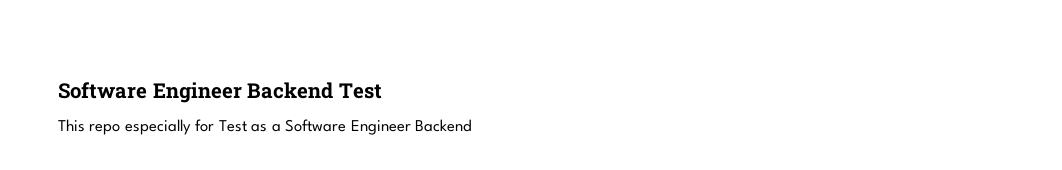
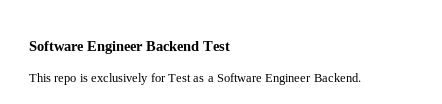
[124,119,191,135] especially -> [79,73,149,85] is exclusively
[415,119,473,132] Backend -> [313,73,361,82] Backend.

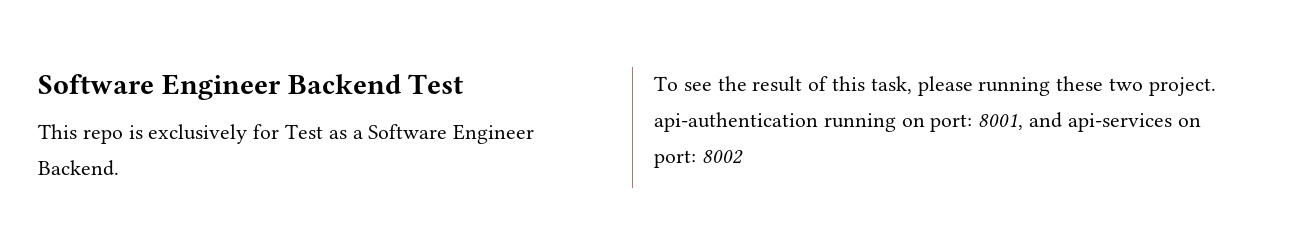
(361, 77) none -> [654,76,1216,96] [654,112,1201,132] [654,150,743,168] // To see the result of this task, please running these two project. api-authentication running on port: 8001, and api-services on port: 8002

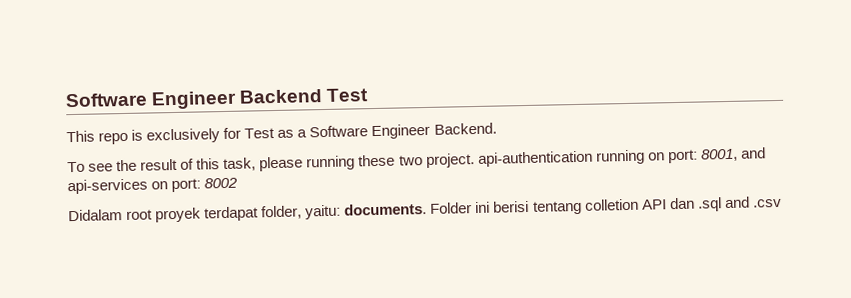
(743, 157) none -> [68,196,782,223] // Didalam root proyek terdapat folder, yaitu: documents. Folder ini berisi tentang colletion API dan .sql and .csv

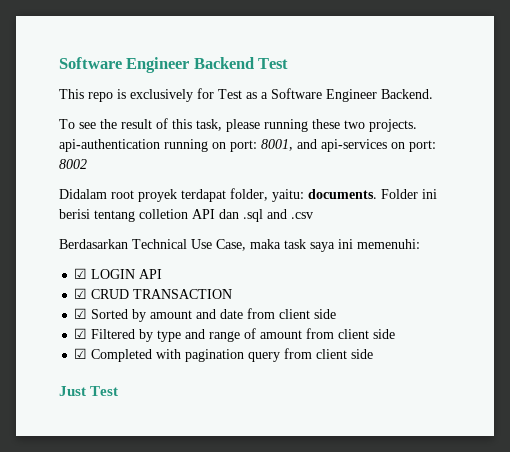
[425,153,475,169] project. -> [369,119,417,132] projects.
(782, 203) none -> [59,239,420,252] [74,268,163,279] [74,288,233,299] [74,308,337,322] [74,328,396,342] [74,348,374,362] [59,386,119,396] // Berdasarkan Technical Use Case, maka task saya ini memenuhi: // ☑ LOGIN API // ☑ CRUD TRANSACTION // ☑ Sorted by amount and date from client side // ☑ Filtered by type and range of amount from client side // ☑ Completed with pagination query from client side // Just Test

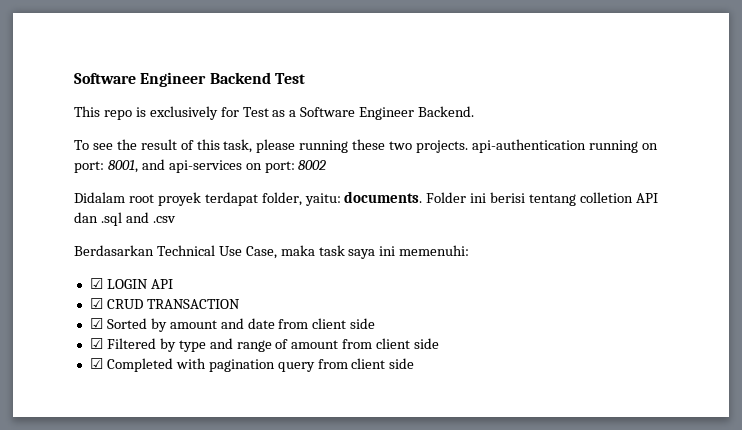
[59,386,119,396] // Just Test -> (415, 363) none

